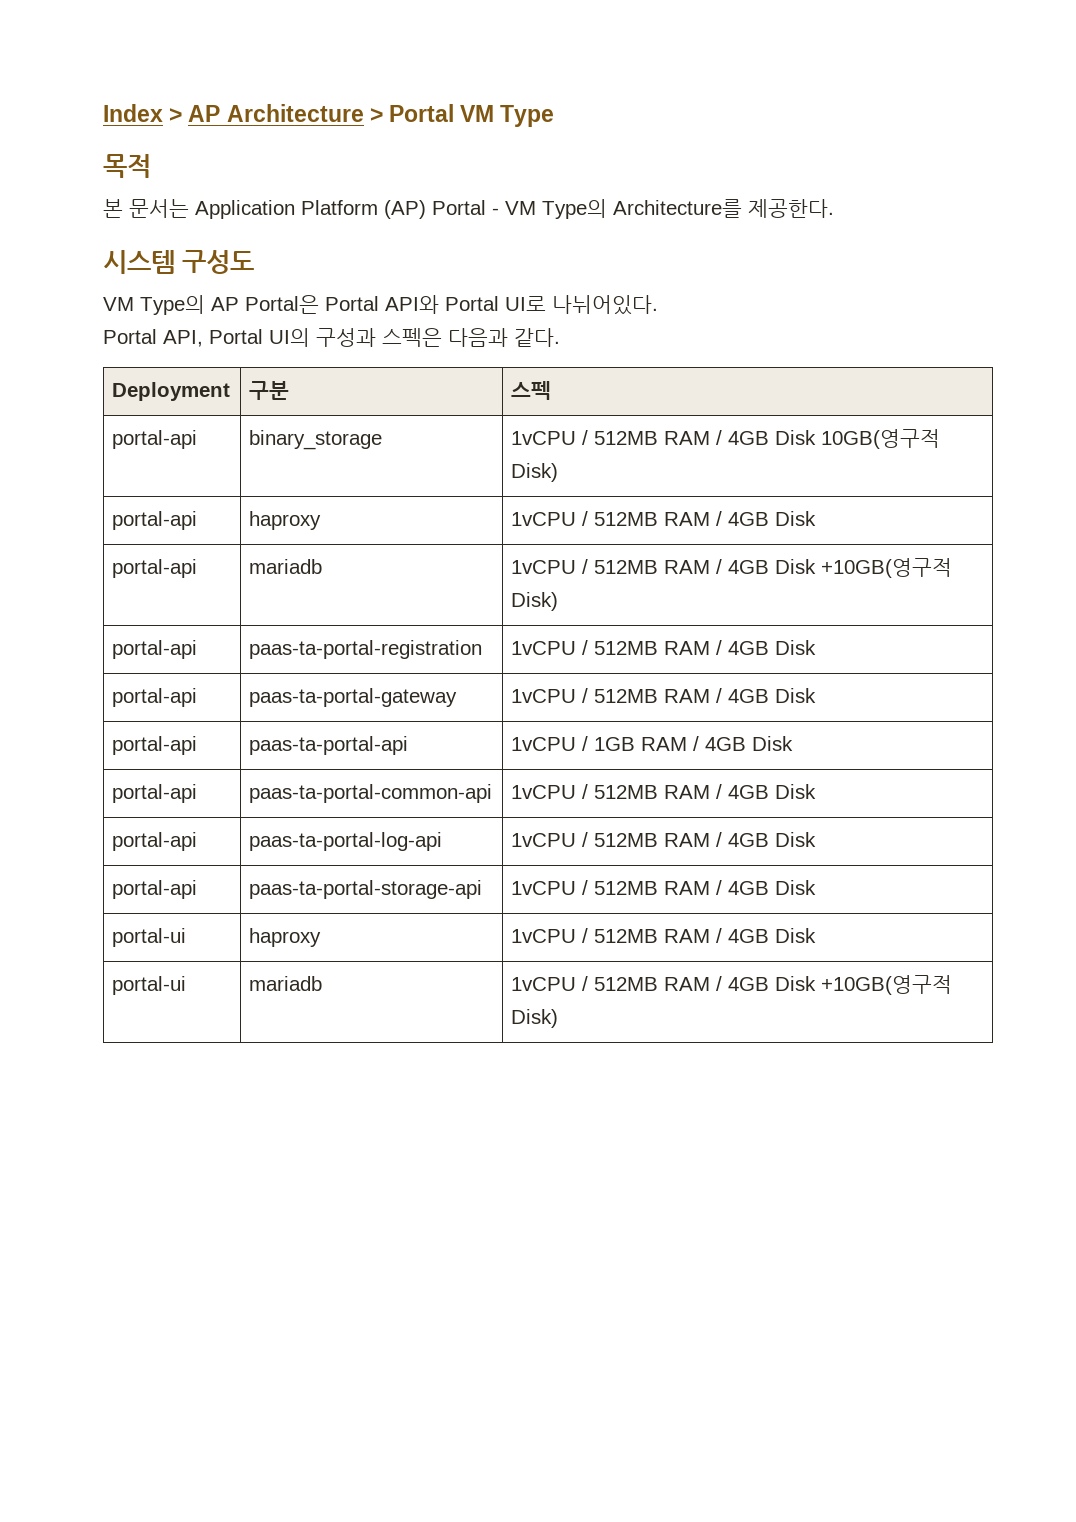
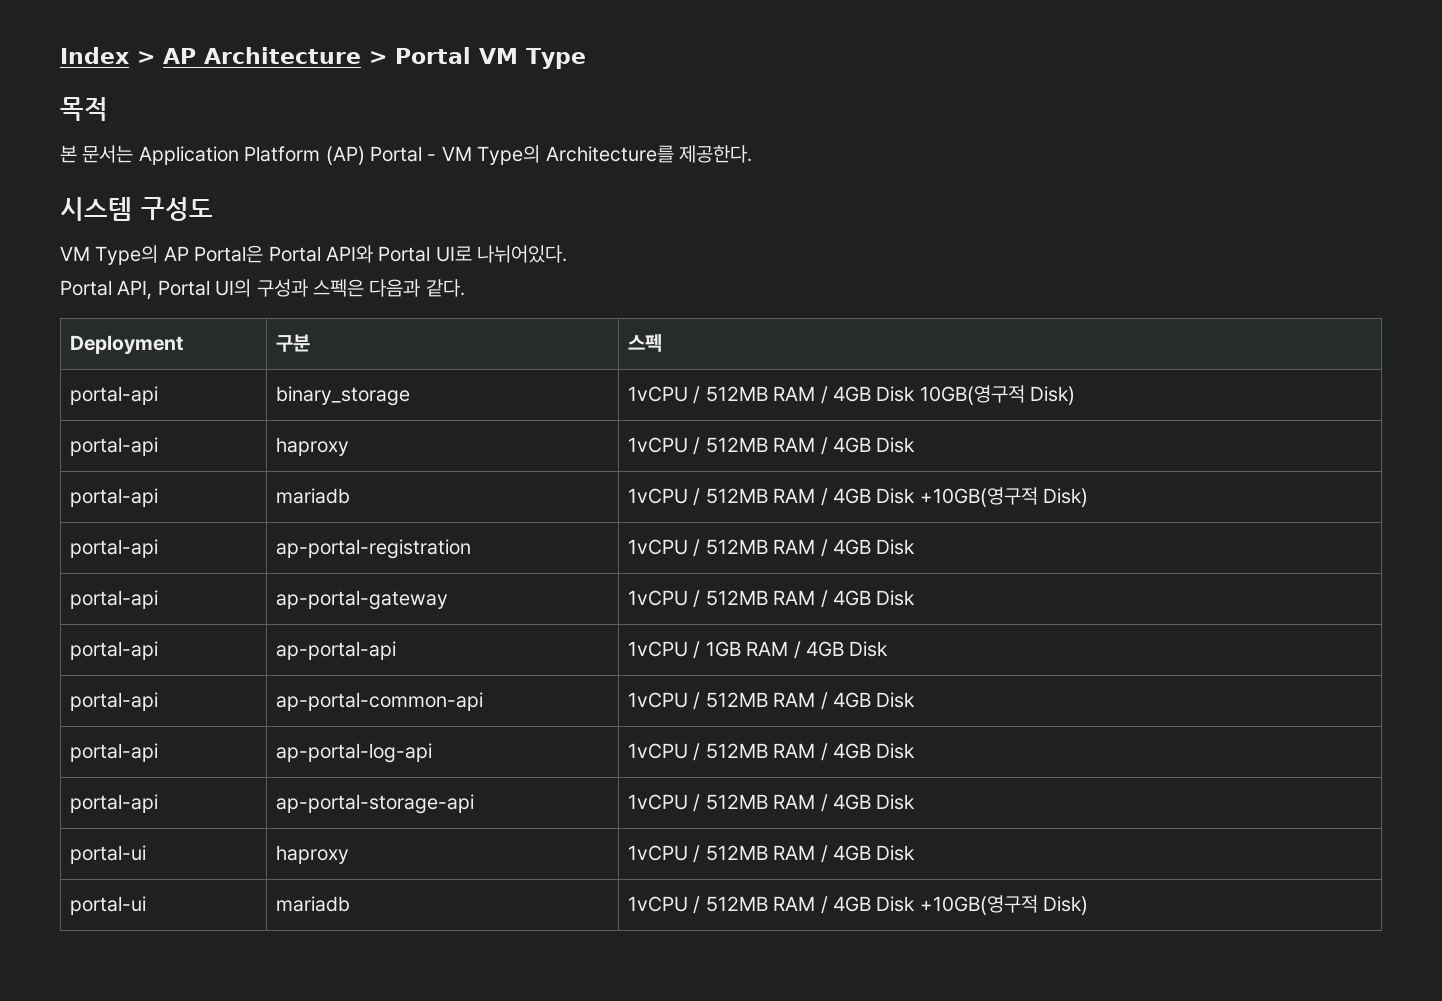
[249,640,483,659] [511,640,817,655] [112,688,198,707] [249,688,458,707] [511,688,817,703] [112,736,198,755] [249,736,409,755] paas-ta-portal-registration | 1vCPU / 512MB RAM / 4GB Disk // portal-api | paas-ta-portal-gateway | 1vCPU / 512MB RAM / 4GB Disk // portal-api | paas-ta-portal-api -> [276,539,472,559] [628,539,916,557] [70,590,159,609] [276,590,449,610] [628,590,916,608] [70,641,159,660] [276,641,397,660] ap-portal-registration | 1vCPU / 512MB RAM / 4GB Disk // portal-api | ap-portal-gateway | 1vCPU / 512MB RAM / 4GB Disk // portal-api | ap-portal-api
[249,784,493,803] [511,784,817,799] [112,832,198,851] [249,832,443,851] [511,832,817,847] [112,880,198,899] [249,880,483,899] paas-ta-portal-common-api | 1vCPU / 512MB RAM / 4GB Disk // portal-api | paas-ta-portal-log-api | 1vCPU / 512MB RAM / 4GB Disk // portal-api | paas-ta-portal-storage-api -> [276,692,484,711] [628,692,916,710] [70,743,159,762] [276,743,433,763] [628,743,916,761] [70,794,159,813] [276,794,475,814] ap-portal-common-api | 1vCPU / 512MB RAM / 4GB Disk // portal-api | ap-portal-log-api | 1vCPU / 512MB RAM / 4GB Disk // portal-api | ap-portal-storage-api

